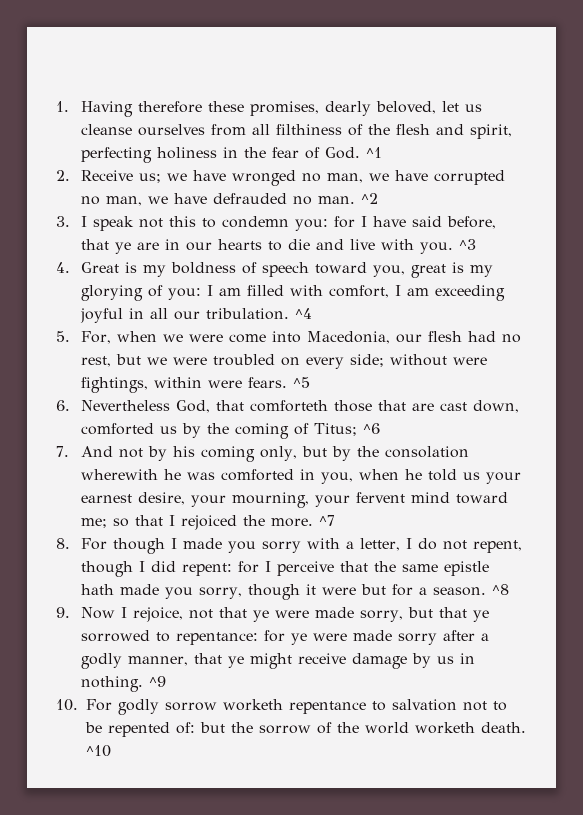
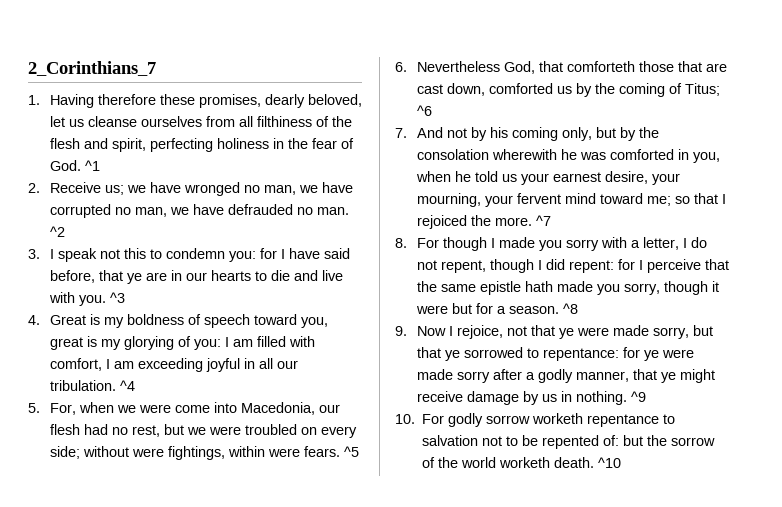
(56, 106) none -> [28,61,156,76] 2_Corinthians_7 //

